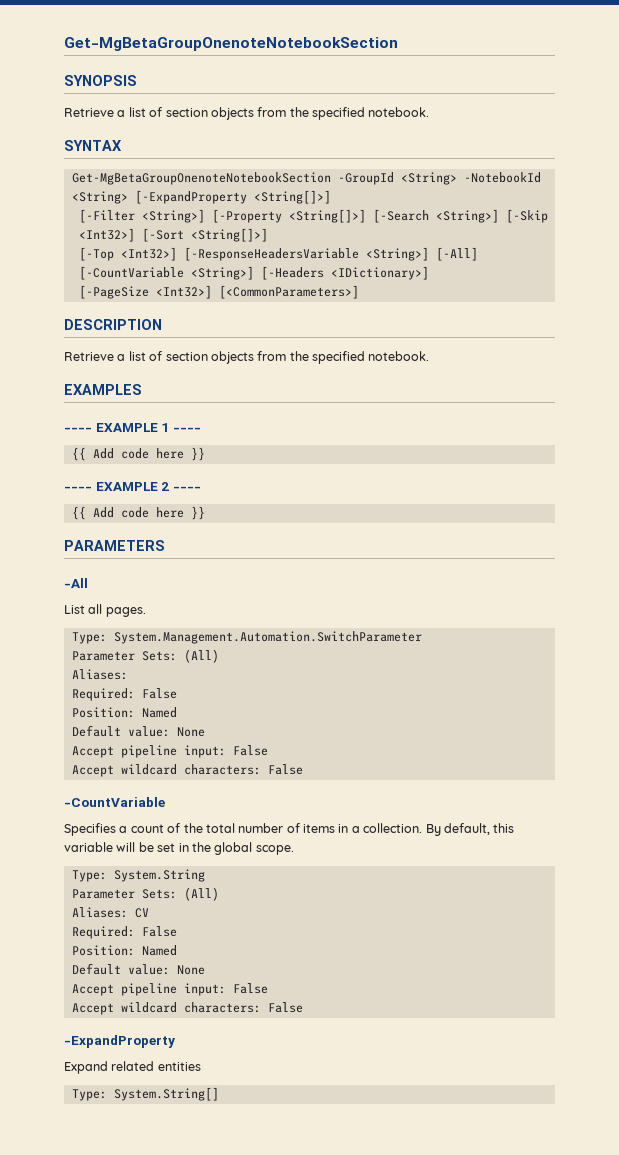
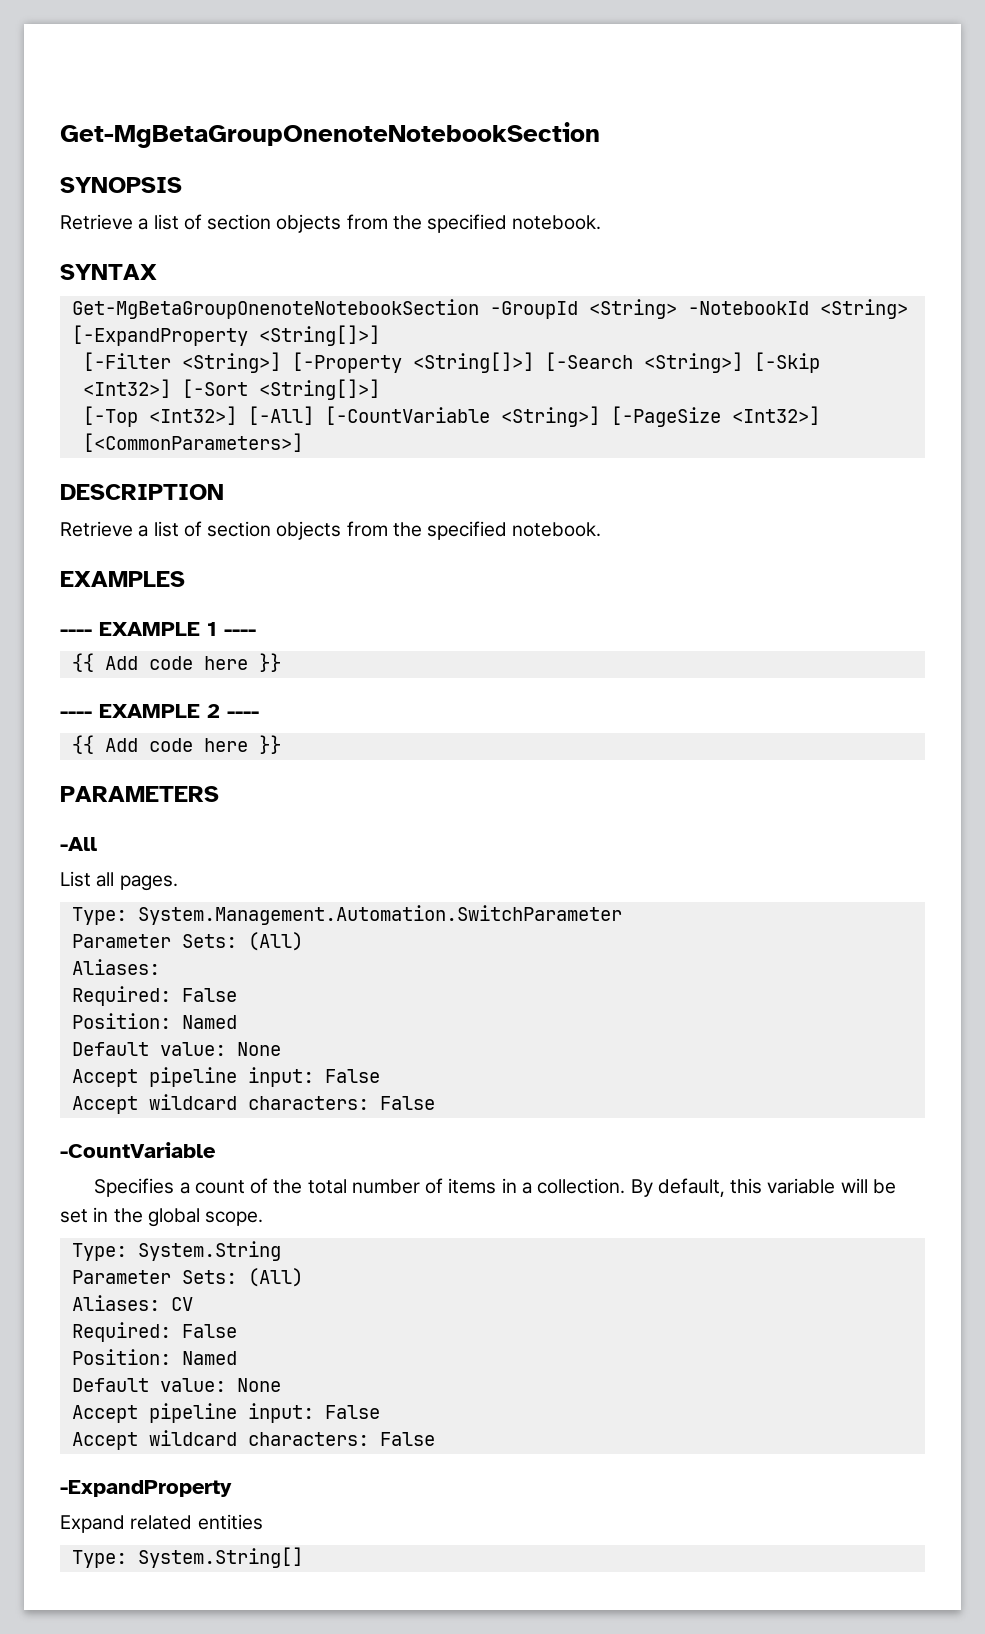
[183,247,429,261] [-ResponseHeadersVariable <String>] -> (237, 415) none
[260,266,429,280] [-Headers <IDictionary>] // -> (600, 416) none

